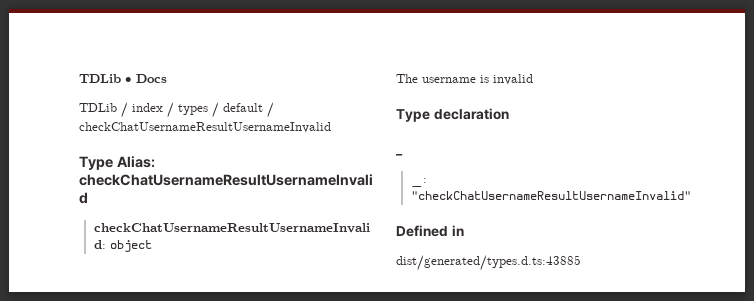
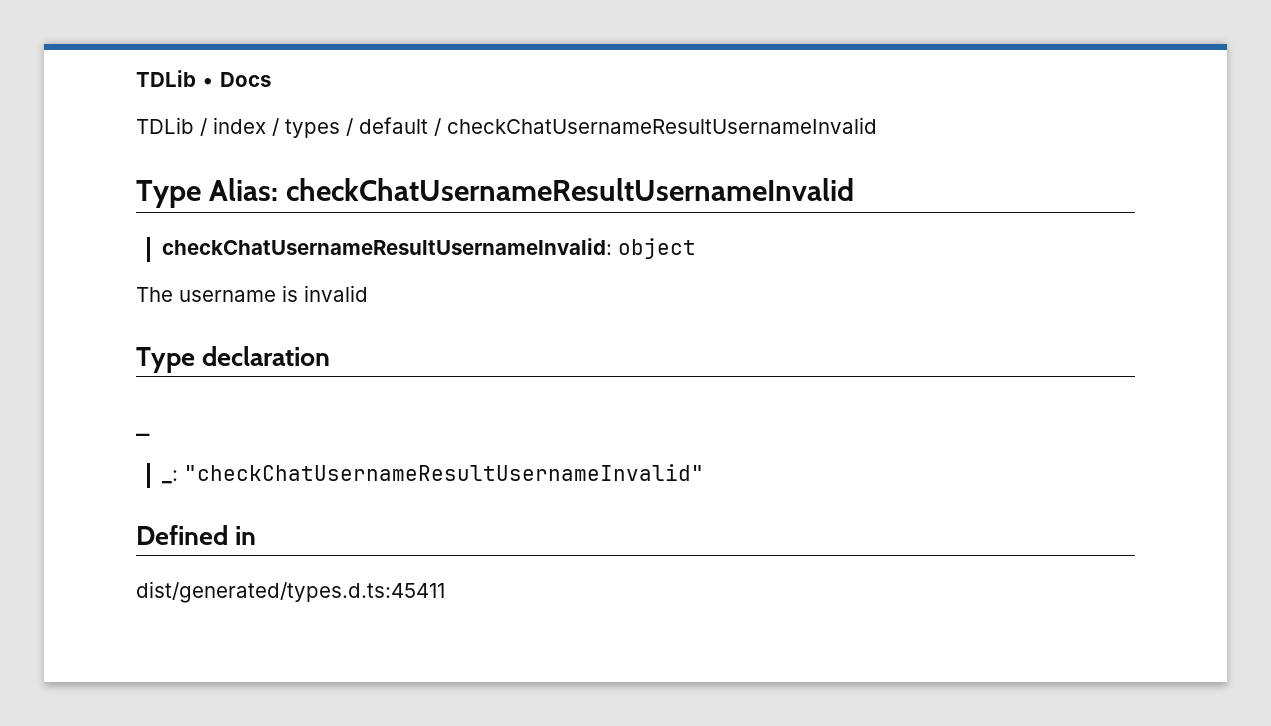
[396,255,581,271] dist/generated/types.d.ts:43885 -> [136,581,445,603] dist/generated/types.d.ts:45411

